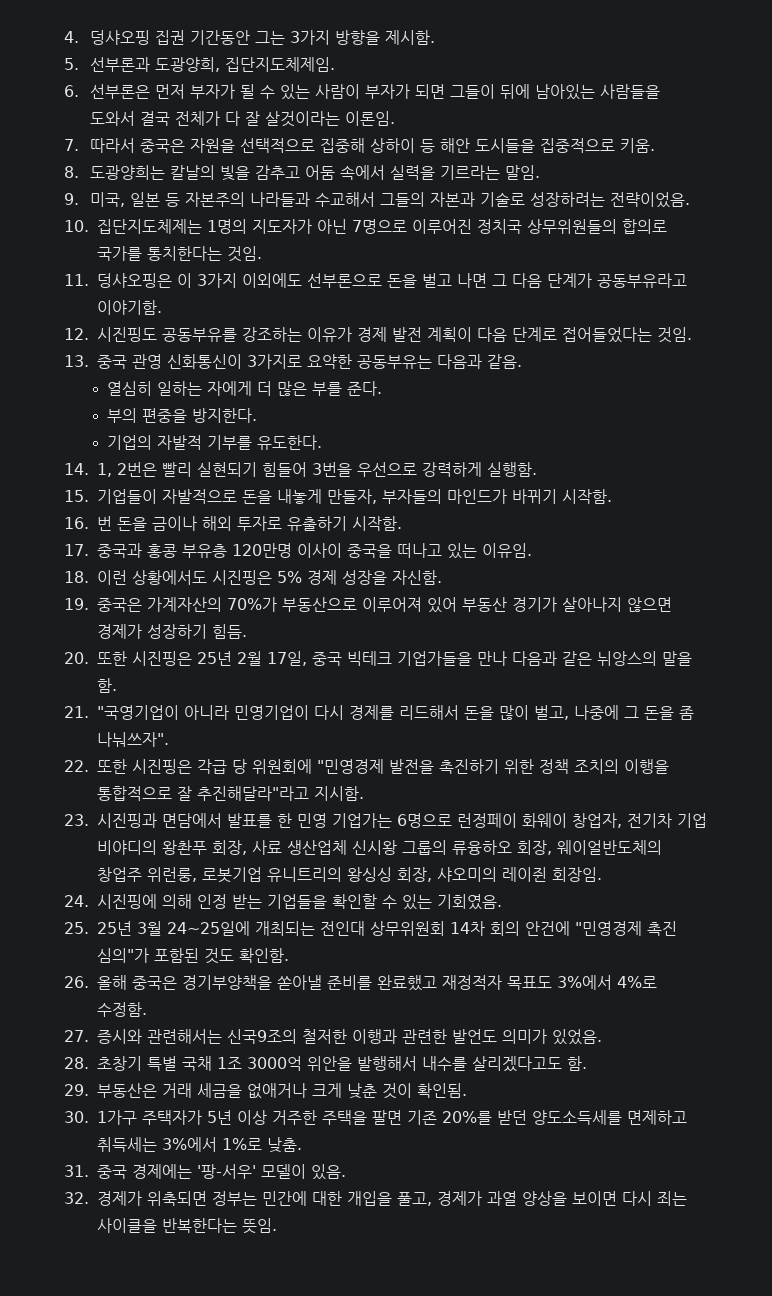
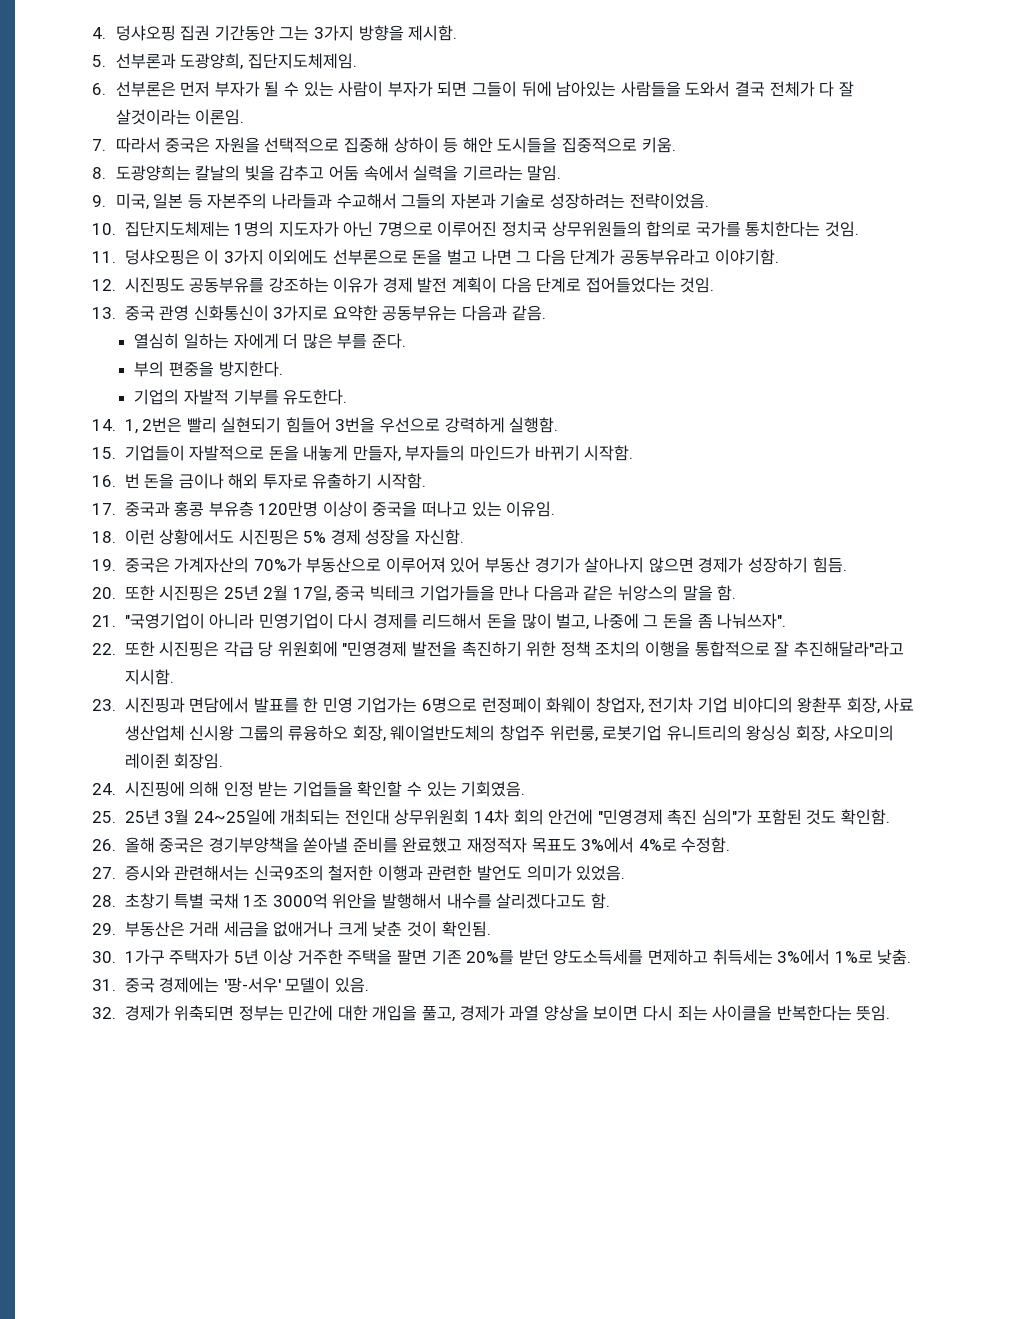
[297,543,342,558] 이사이 -> [322,501,368,517] 이상이

